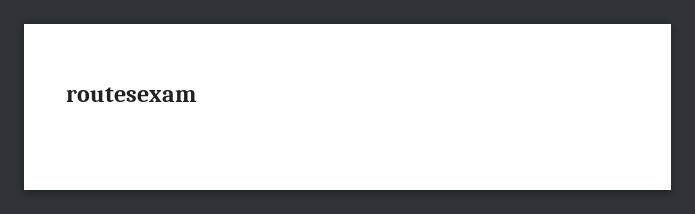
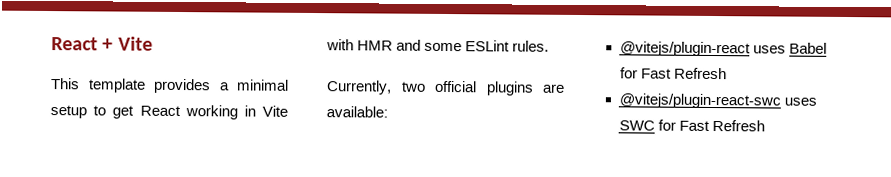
[66,87,196,102] routesexam -> [51,36,153,51] [50,78,289,94] [50,105,288,120] [326,39,550,52] [326,80,565,96] [326,106,388,118] [619,41,827,57] [619,67,727,80] [618,93,817,109] [618,119,765,132] React + Vite // This template provides a minimal setup to get React working in Vite with HMR and some ESLint rules. // Currently, two official plugins are available: // @vitejs/plugin-react uses Babel for Fast Refresh // @vitejs/plugin-react-swc uses SWC for Fast Refresh

